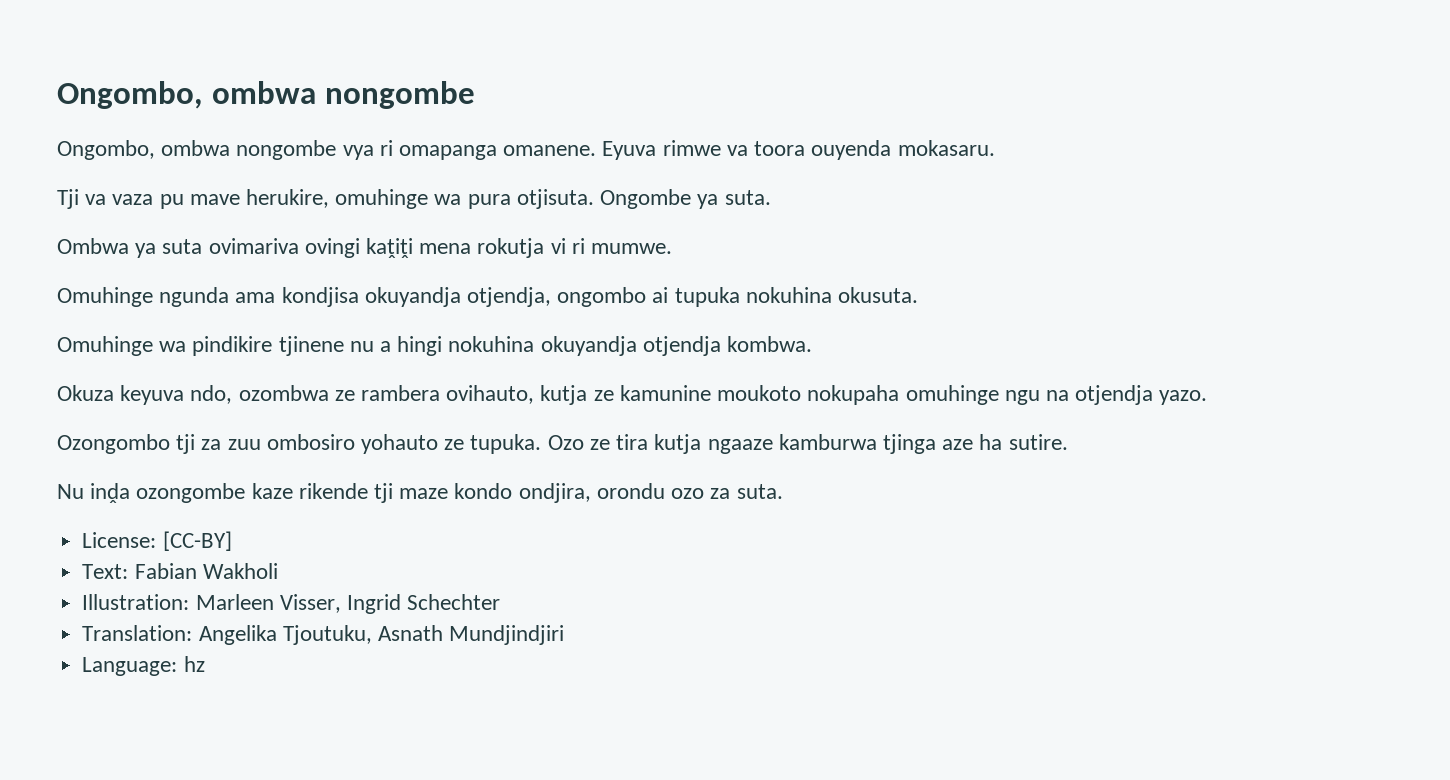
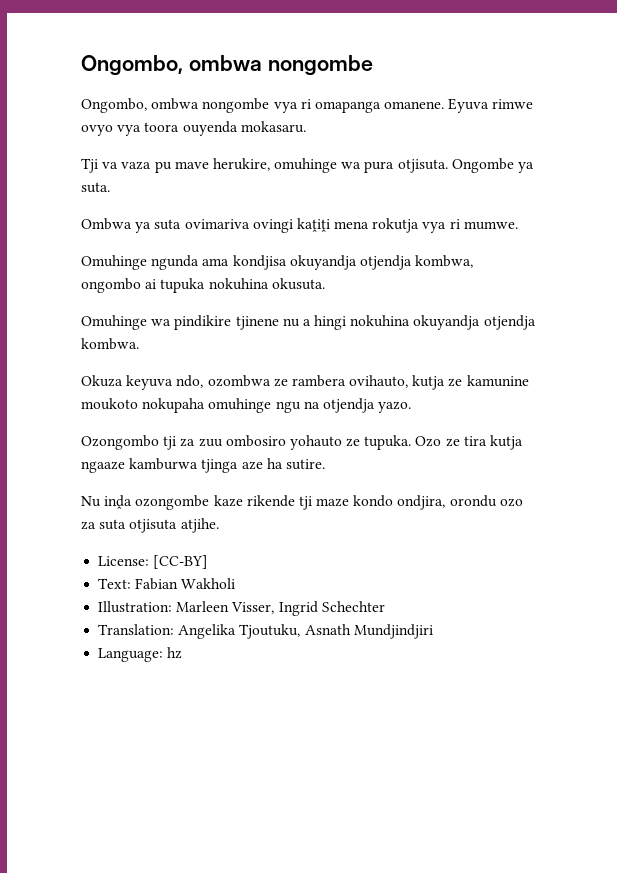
[726,145,748,156] va -> [81,125,142,136] ovyo vya
[550,238,566,254] vi -> [422,222,447,233] vya
[467,287,552,307] otjendja, -> [359,255,474,270] otjendja kombwa,
[736,484,783,499] suta. -> [99,518,219,533] suta otjisuta atjihe.

